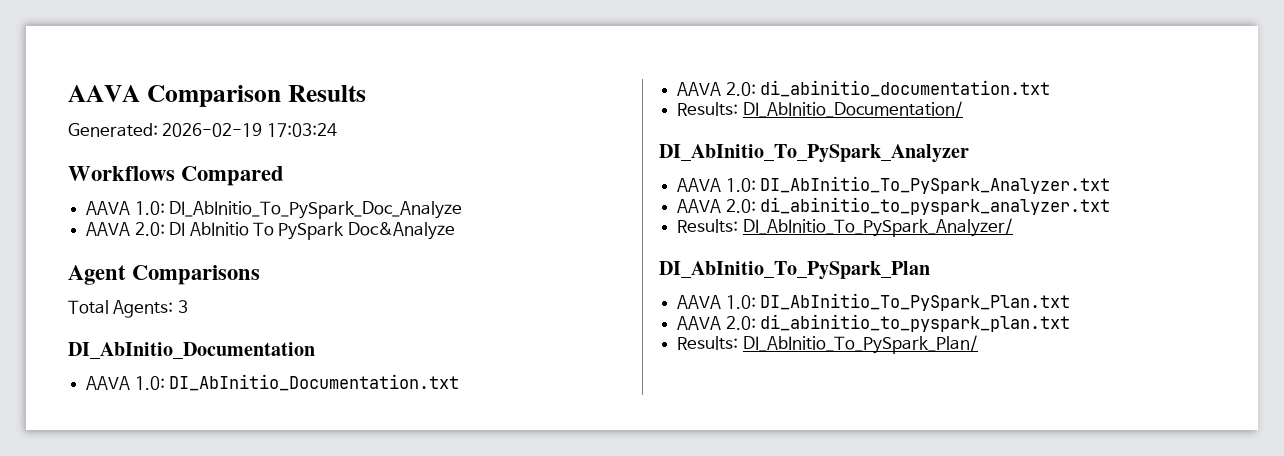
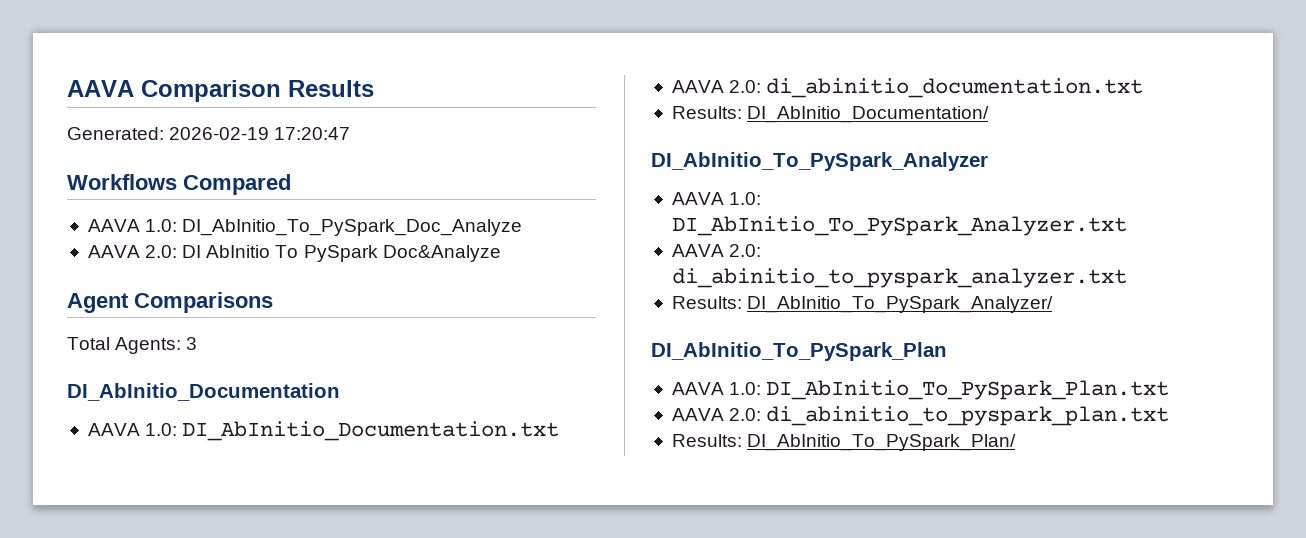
[266,123,337,137] 17:03:24 -> [274,127,351,140] 17:20:47

